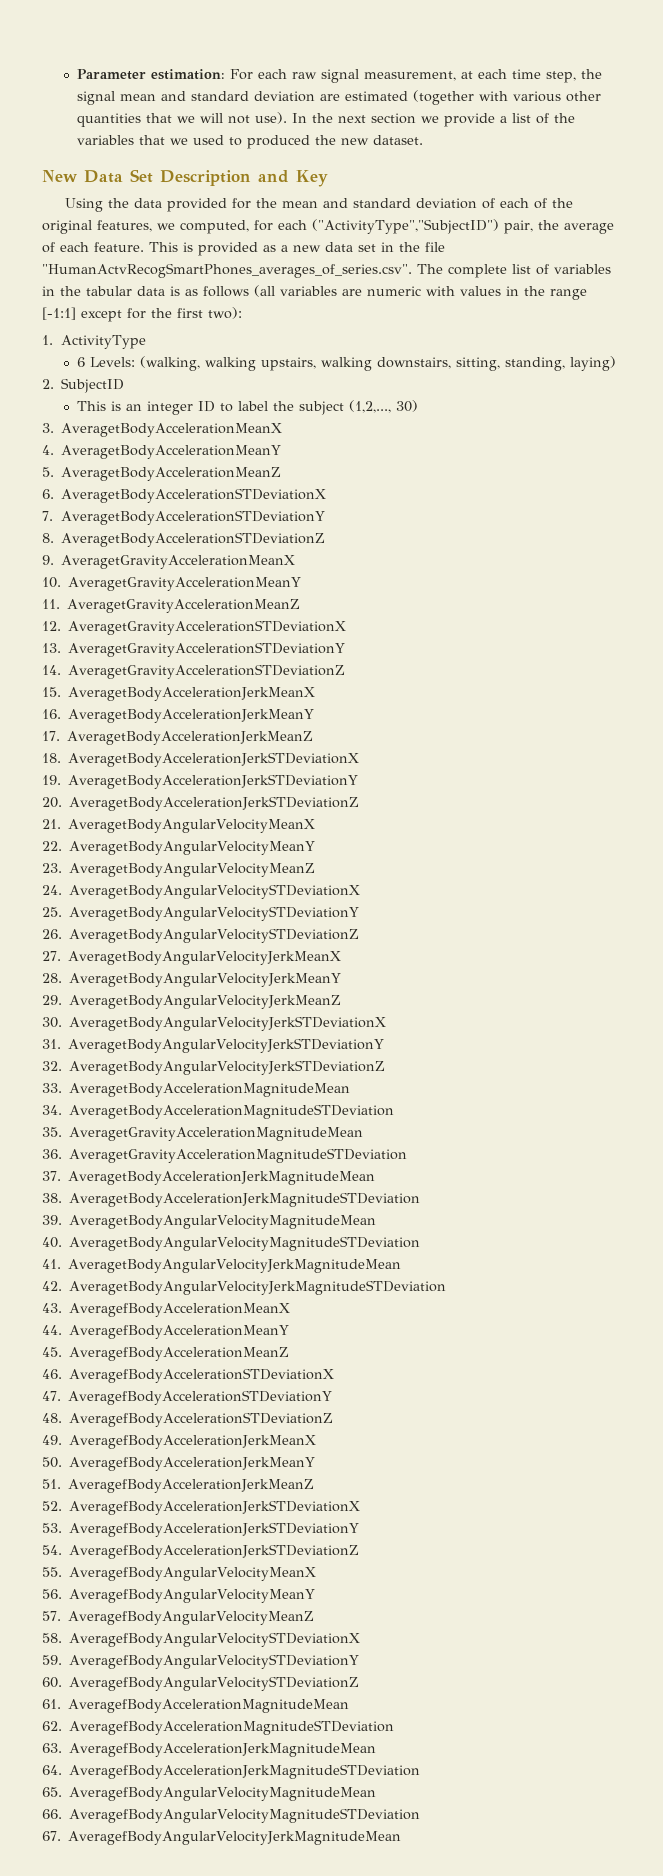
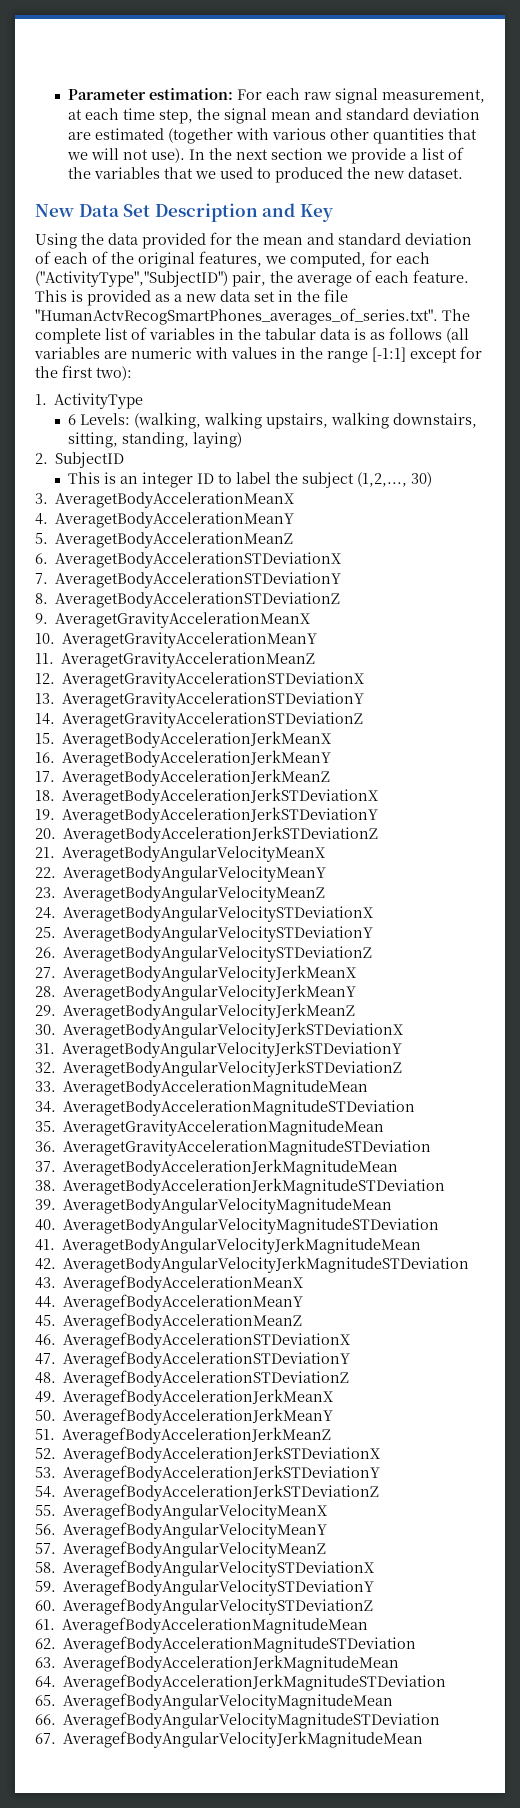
[42,263,412,278] "HumanActvRecogSmartPhones_averages_of_series.csv". -> [35,308,438,325] "HumanActvRecogSmartPhones_averages_of_series.txt".

